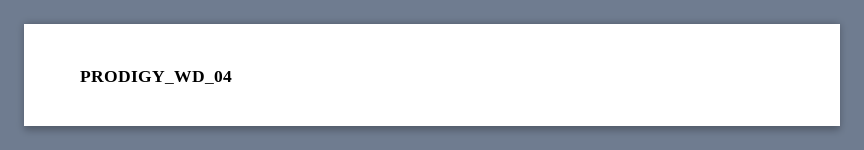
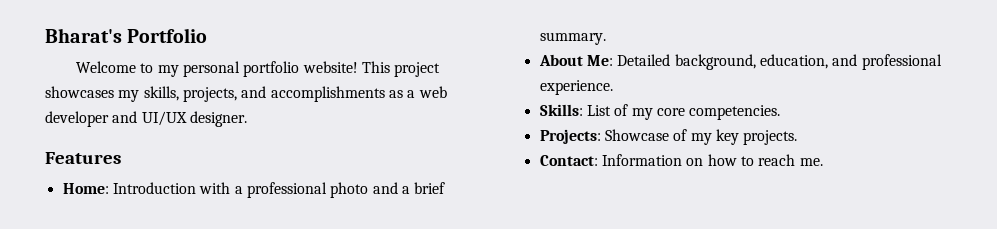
[80,71,232,84] PRODIGY_WD_04 -> [45,28,208,43] [75,61,441,77] [45,86,447,102] [45,111,247,127] [45,152,121,164] [62,182,446,198] [539,32,606,45] [538,54,942,70] [539,80,613,95] [539,104,781,120] [539,129,798,145] [539,154,823,166] Bharat's Portfolio // Welcome to my personal portfolio website! This project showcases my skills, projects, and accomplishments as a web developer and UI/UX designer. // Features // Home: Introduction with a professional photo and a brief summary. // About Me: Detailed background, education, and professional experience. // Skills: List of my core competencies. // Projects: Showcase of my key projects. // Contact: Information on how to reach me.

